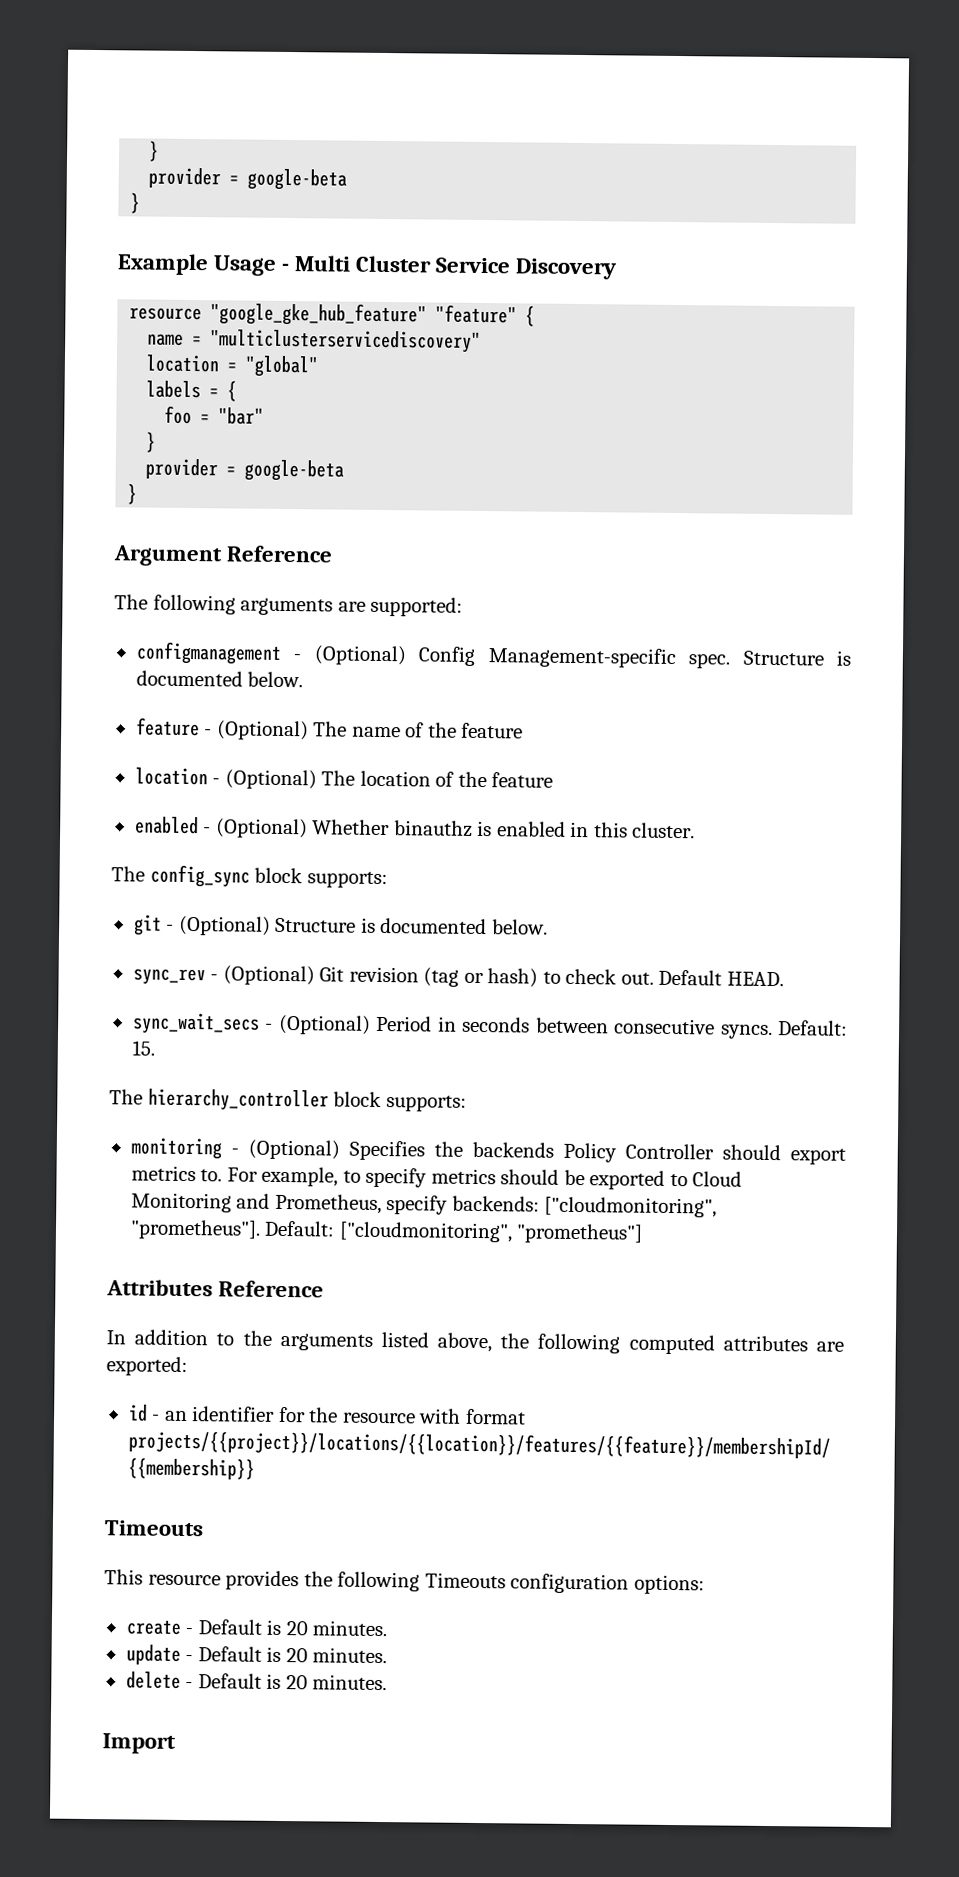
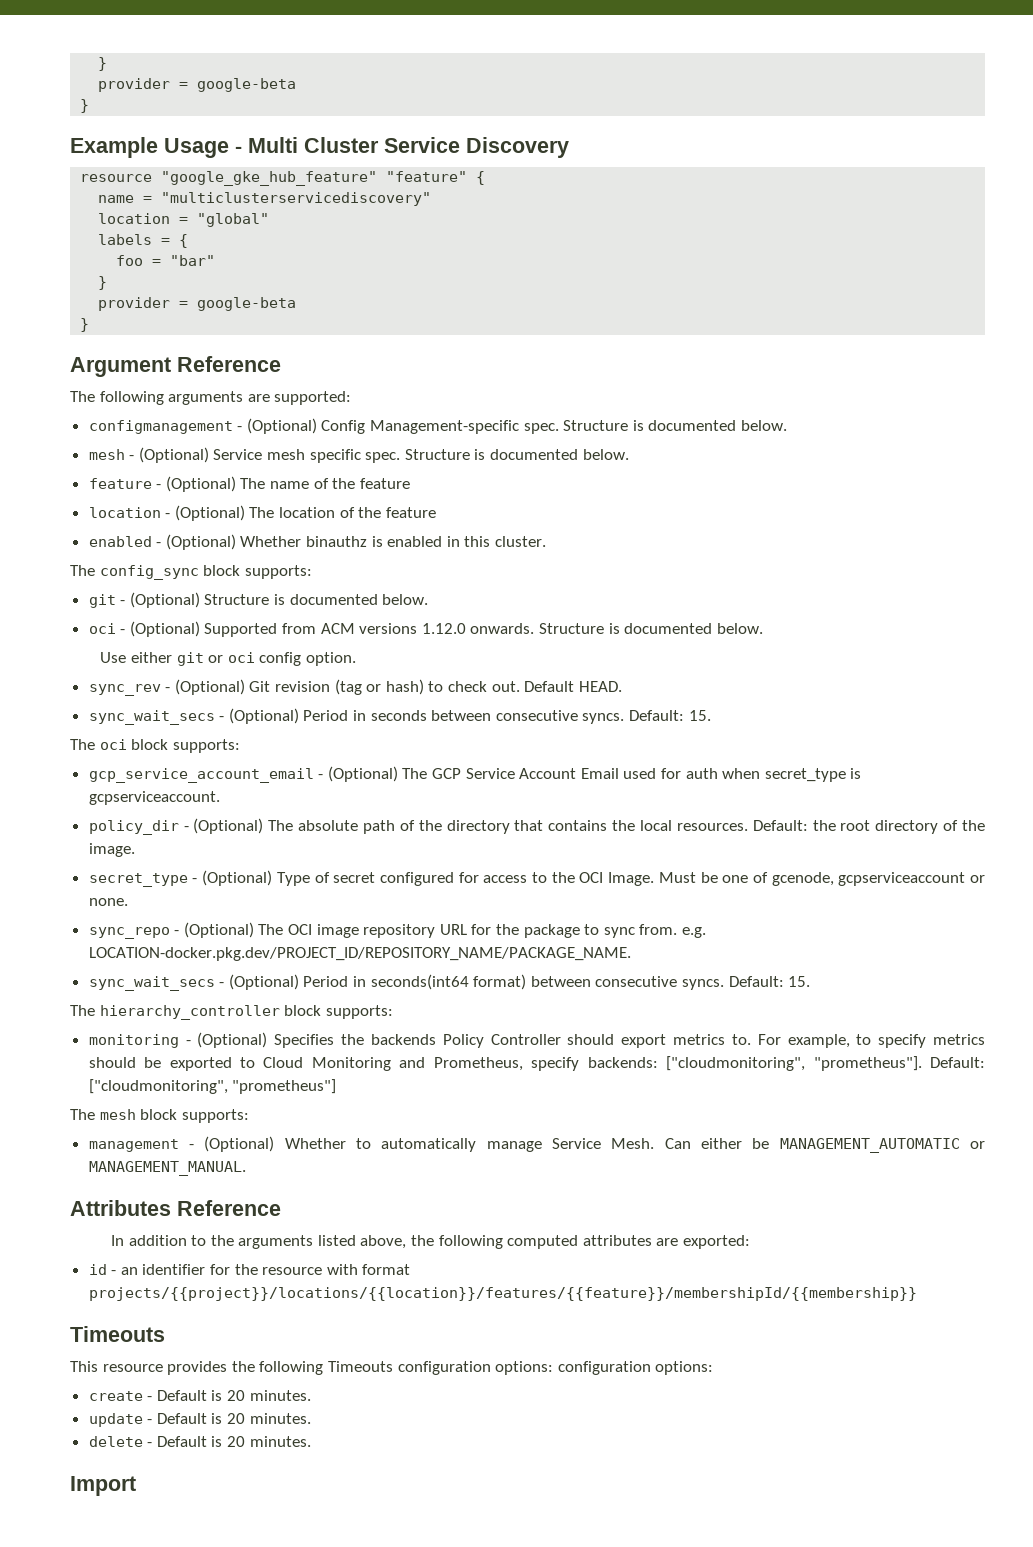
(304, 679) none -> [88,447,629,463] // mesh - (Optional) Service mesh specific spec. Structure is documented below.
(548, 927) none -> [88,621,763,637] [100,652,356,666] // oci - (Optional) Supported from ACM versions 1.12.0 onwards. Structure is documented below. // Use either git or oci config option.
(155, 1048) none -> [70,739,240,753] [88,766,862,783] [88,791,220,805] [88,818,986,835] [88,843,135,857] [88,870,986,887] [88,898,128,906] [88,922,706,939] [88,947,631,961] [88,974,811,991] // The oci block supports: // gcp_service_account_email - (Optional) The GCP Service Account Email used for auth when secret_type is gcpserviceaccount. // policy_dir - (Optional) The absolute path of the directory that contains the local resources. Default: the root directory of the image. // secret_type - (Optional) Type of secret configured for access to the OCI Image. Must be one of gcenode, gcpserviceaccount or none. // sync_repo - (Optional) The OCI image repository URL for the package to sync from. e.g. LOCATION-docker.pkg.dev/PROJECT_ID/REPOSITORY_NAME/PACKAGE_NAME. // sync_wait_secs - (Optional) Period in seconds(int64 format) between consecutive syncs. Default: 15.
(644, 1233) none -> [70,1109,249,1123] [88,1136,985,1153] [88,1161,246,1176] // The mesh block supports: // management - (Optional) Whether to automatically manage Service Mesh. Can either be MANAGEMENT_AUTOMATIC or MANAGEMENT_MANUAL.
(705, 1584) none -> [557,1361,714,1375] configuration options:

